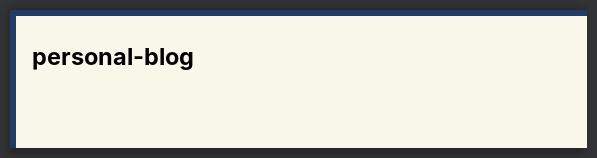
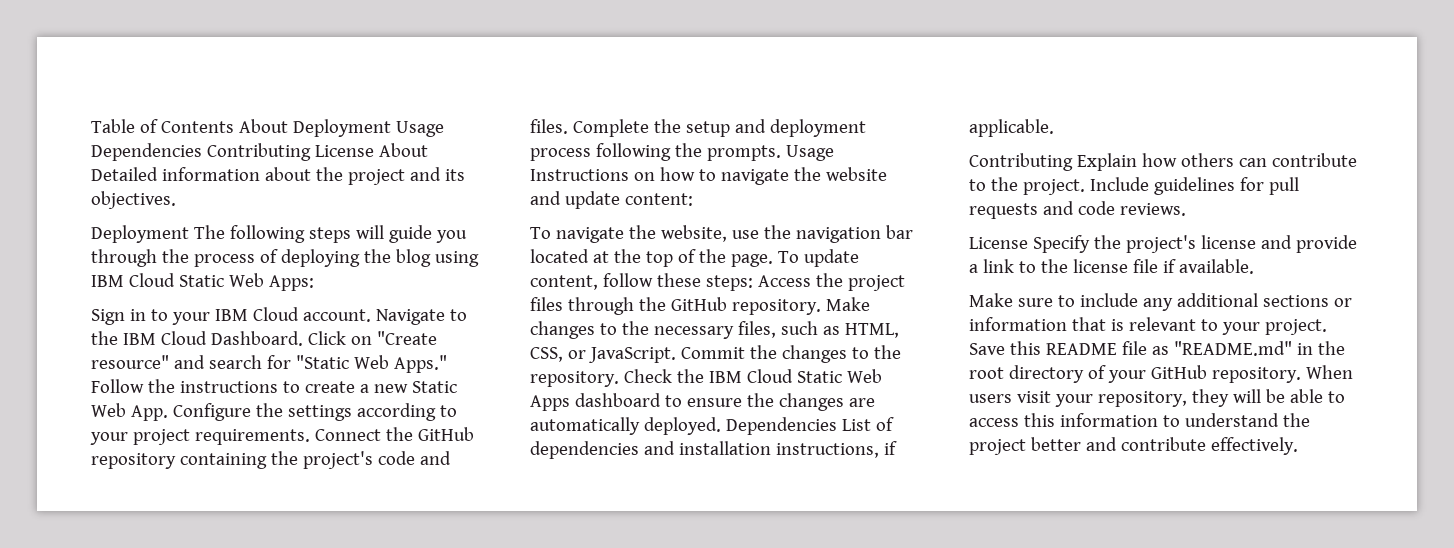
[32,48,194,70] personal-blog -> [91,119,444,137] [91,143,428,161] [91,167,465,185] [91,191,176,209] [91,225,467,243] [91,249,479,267] [91,273,314,291] [91,307,467,325] [91,331,437,346] [91,355,447,373] [91,379,457,393] [91,403,457,421] [90,427,474,445] [91,451,451,469] [530,119,866,137] [530,143,834,161] [530,167,887,185] [530,191,693,209] [530,225,913,243] [530,249,859,267] [530,273,905,291] [530,297,870,315] [530,321,899,339] [530,345,901,363] [530,369,882,387] [530,393,875,411] [530,417,894,435] [530,441,897,459] [969,119,1054,137] [969,153,1357,171] [969,177,1299,195] [969,201,1186,219] [969,235,1357,253] [969,259,1254,274] [969,293,1352,311] [969,317,1327,335] [969,341,1345,356] [969,365,1353,383] [969,389,1345,407] [969,413,1310,427] [969,437,1298,455] Table of Contents About Deployment Usage Dependencies Contributing License About Detailed information about the project and its objectives. // Deployment The following steps will guide you through the process of deploying the blog using IBM Cloud Static Web Apps: // Sign in to your IBM Cloud account. Navigate to the IBM Cloud Dashboard. Click on "Create resource" and search for "Static Web Apps." Follow the instructions to create a new Static Web App. Configure the settings according to your project requirements. Connect the GitHub repository containing the project's code and files. Complete the setup and deployment process following the prompts. Usage Instructions on how to navigate the website and update content: // To navigate the website, use the navigation bar located at the top of the page. To update content, follow these steps: Access the project files through the GitHub repository. Make changes to the necessary files, such as HTML, CSS, or JavaScript. Commit the changes to the repository. Check the IBM Cloud Static Web Apps dashboard to ensure the changes are automatically deployed. Dependencies List of dependencies and installation instructions, if applicable. // Contributing Explain how others can contribute to the project. Include guidelines for pull requests and code reviews. // License Specify the project's license and provide a link to the license file if available. // Make sure to include any additional sections or information that is relevant to your project. Save this README file as "README.md" in the root directory of your GitHub repository. When users visit your repository, they will be able to access this information to understand the project better and contribute effectively.

